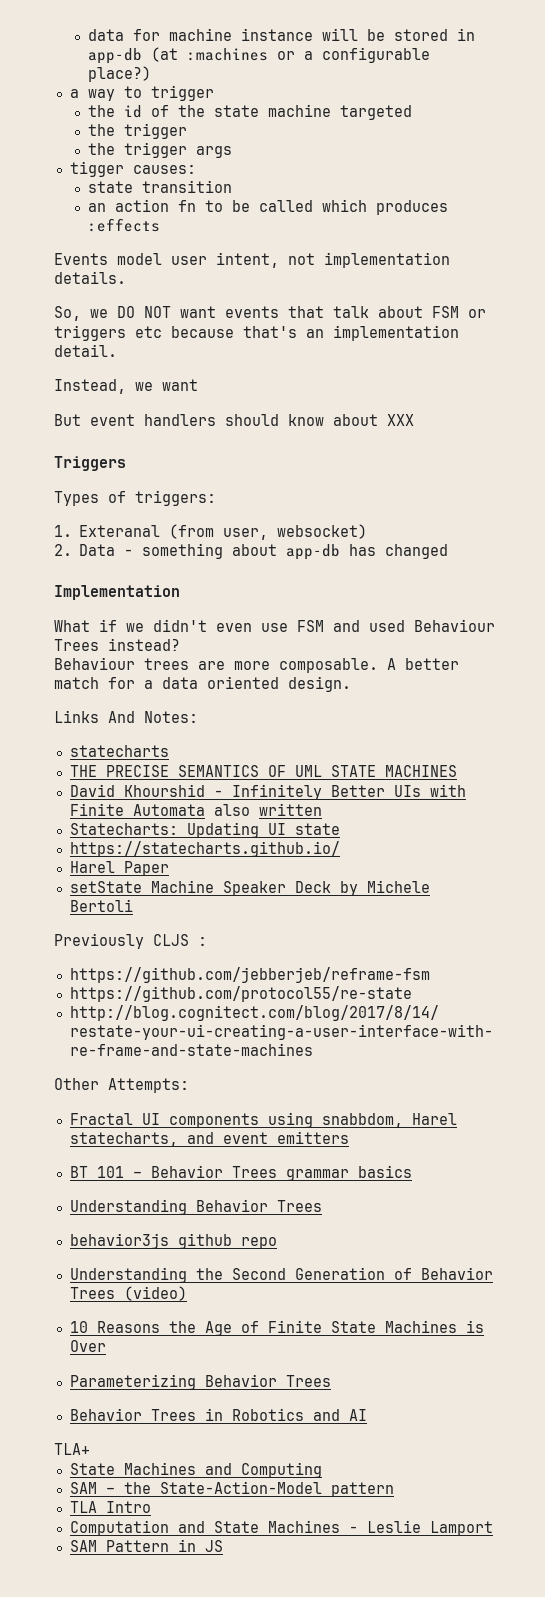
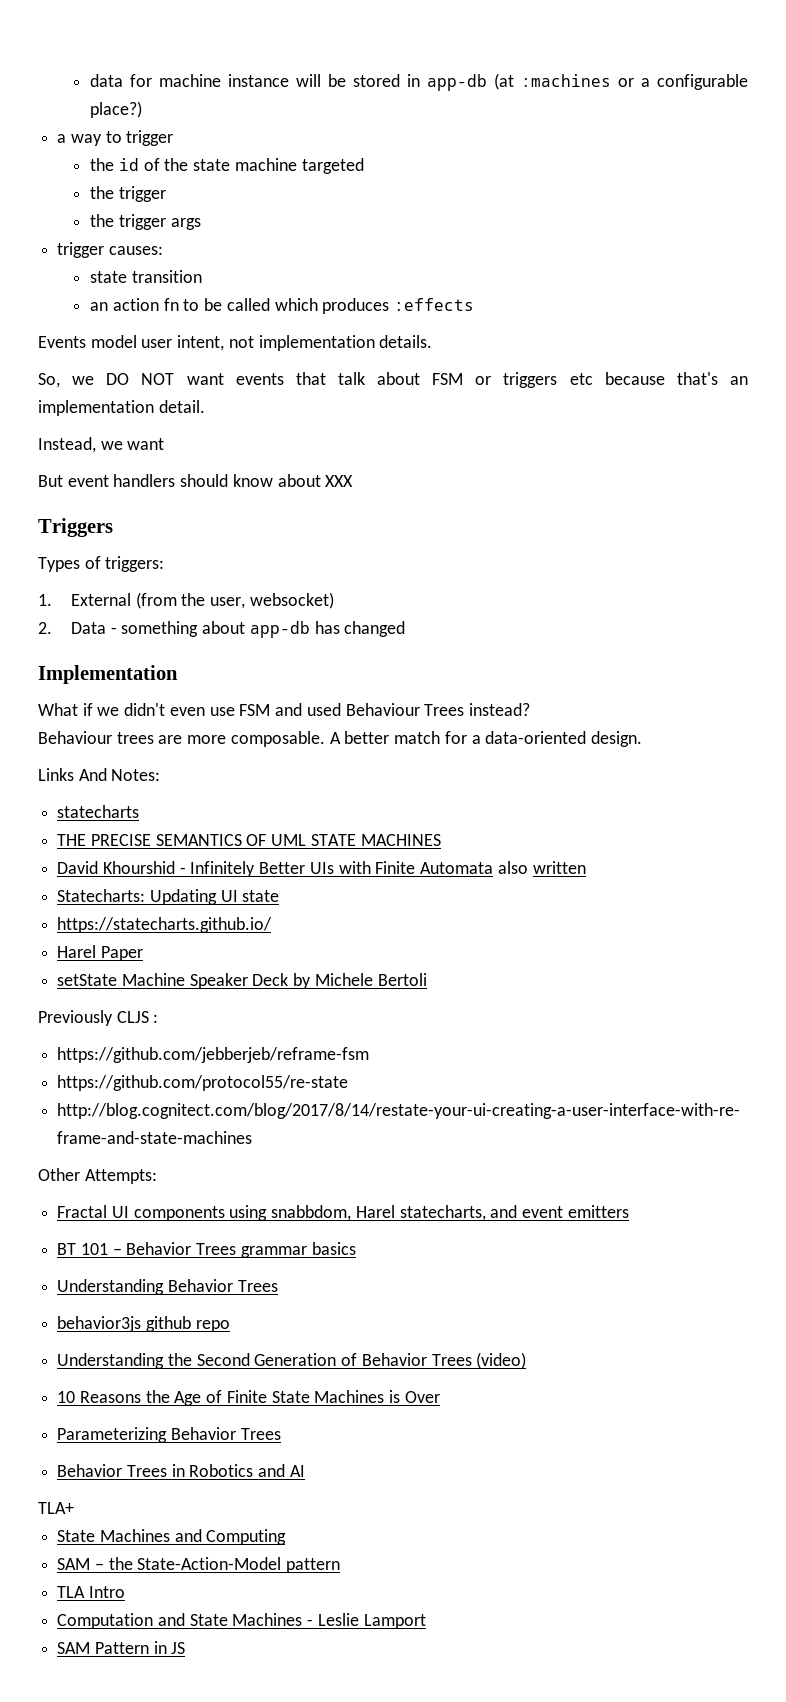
[69,161,124,177] tigger -> [57,242,105,258] trigger
[79,524,215,539] Exteranal (from -> [70,592,206,609] External (from the
[162,676,279,689] data oriented -> [485,731,587,744] data-oriented

